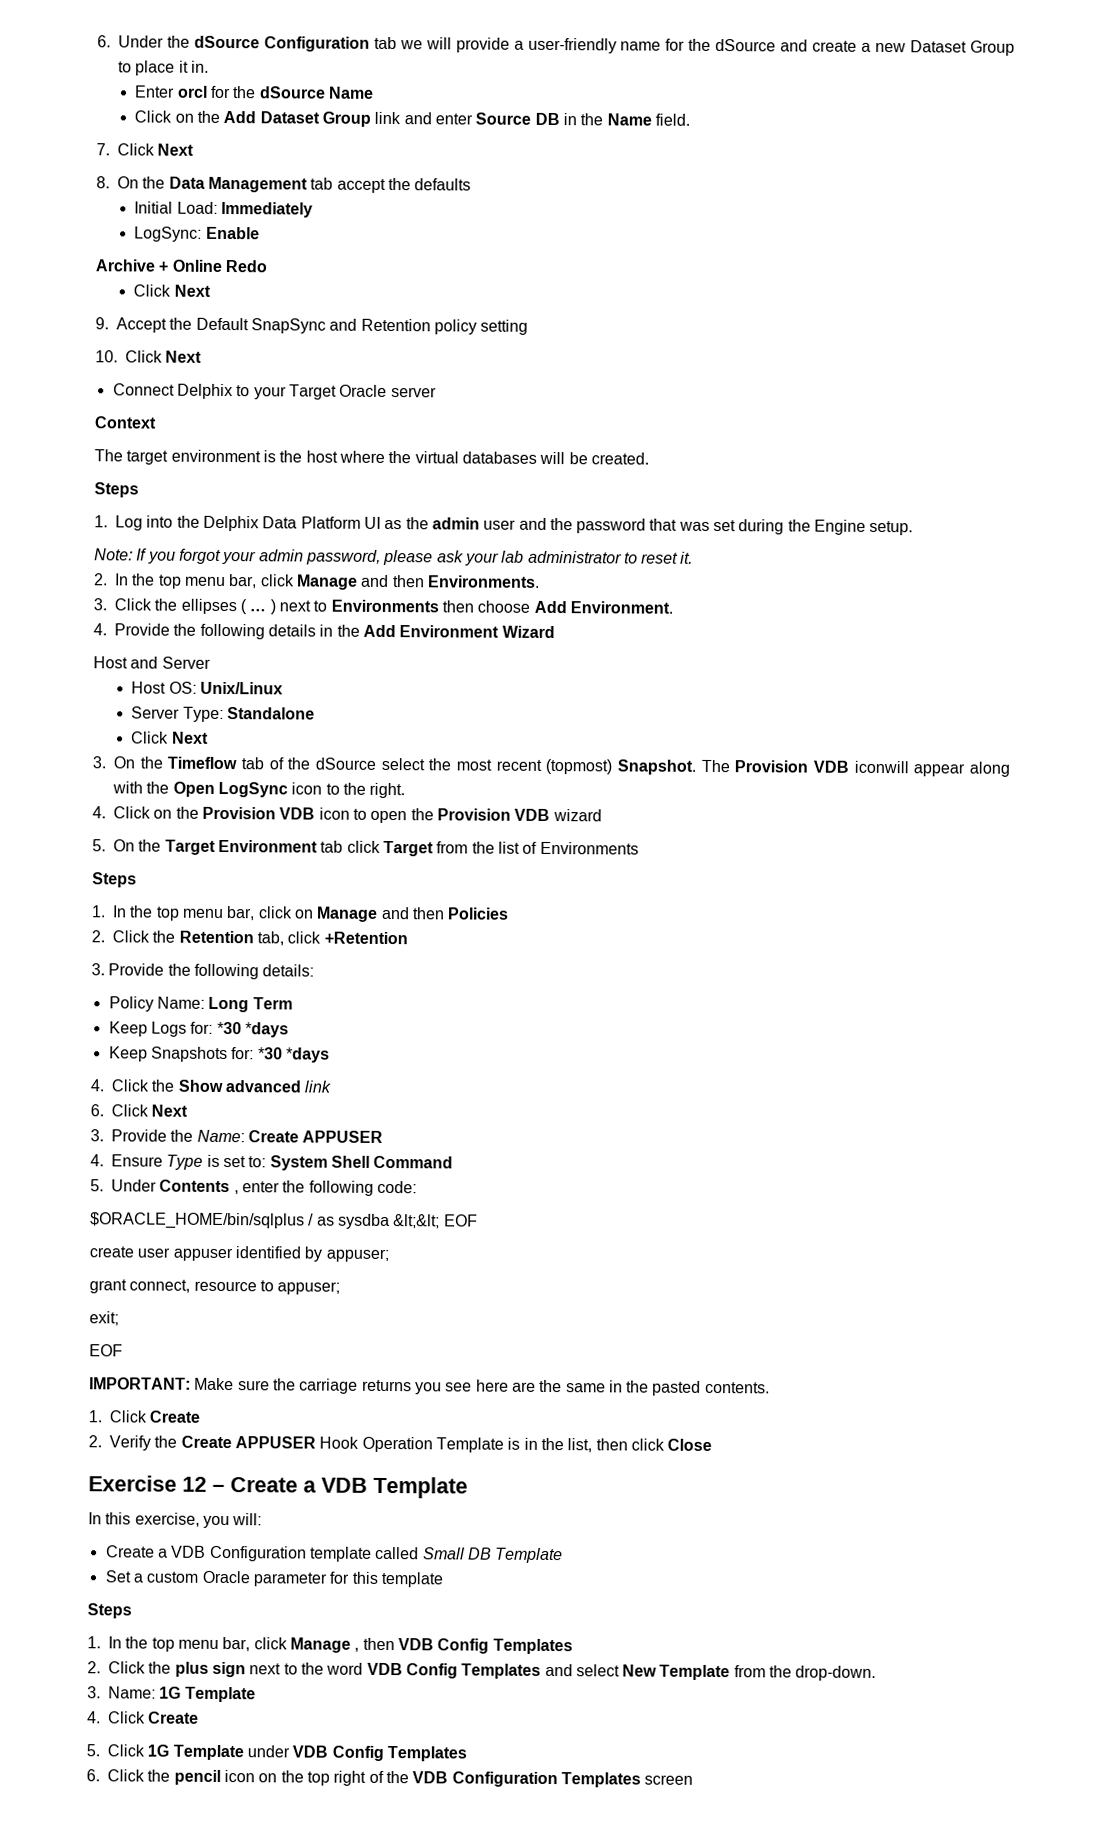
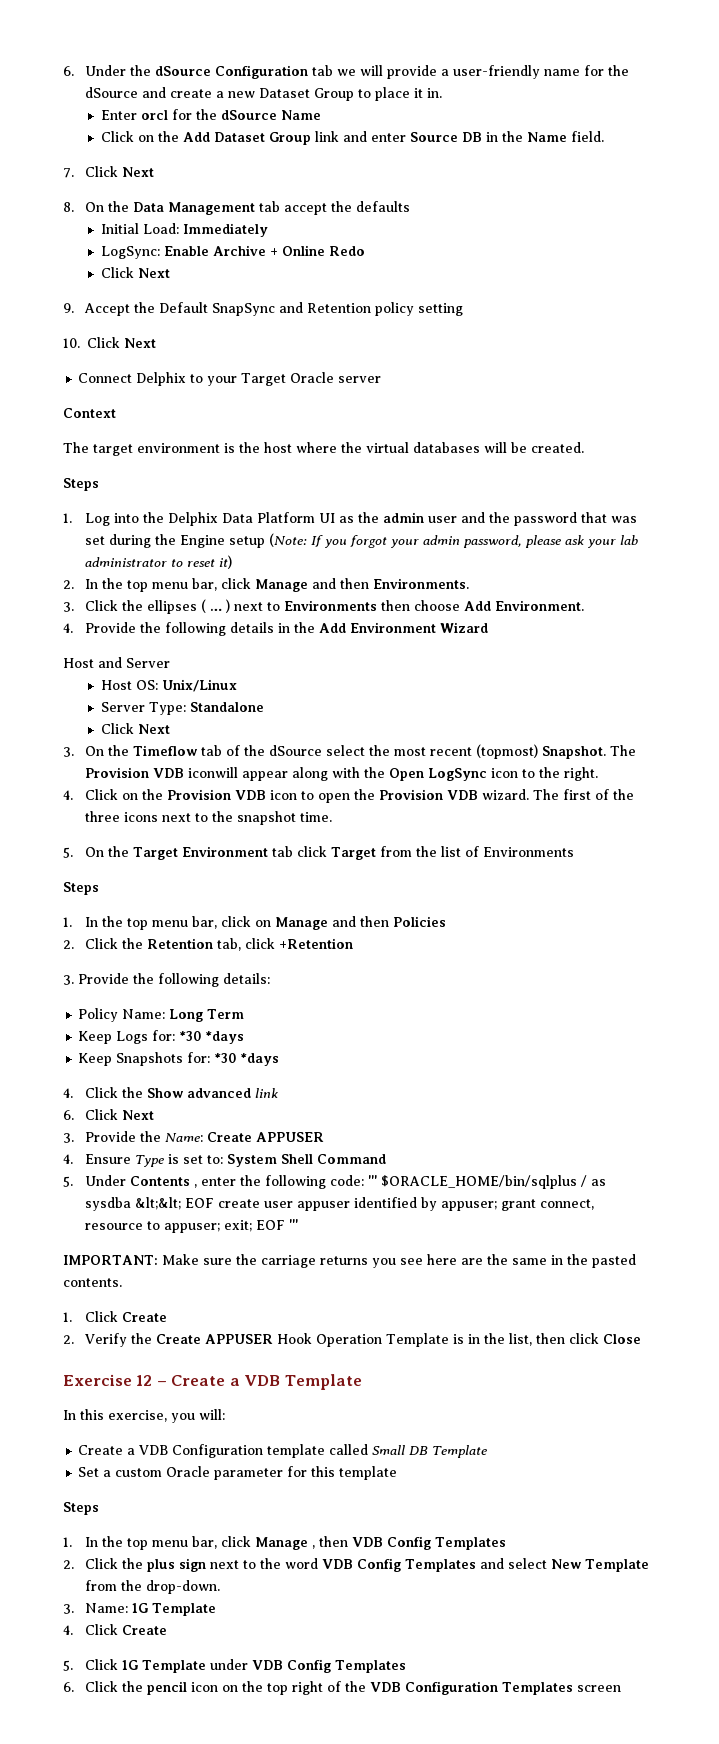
(260, 233) // -> (209, 251) none
[869,520,914,536] [94,548,133,561] setup. // Note: -> [229,533,308,548] setup (Note:
[680,551,694,564] it. -> [219,555,233,569] it)
[552,809,602,822] wizard -> [482,789,635,800] [85,811,333,825] wizard. The first of the three icons next to the snapshot time.
(417, 1187) // -> [368,1175,378,1186] '''
(478, 1220) // -> (215, 1203) none
(389, 1255) // -> (498, 1206) none
(341, 1288) // -> (221, 1228) none
[89,1344,123,1357] // EOF -> [256,1219,299,1230] EOF '''

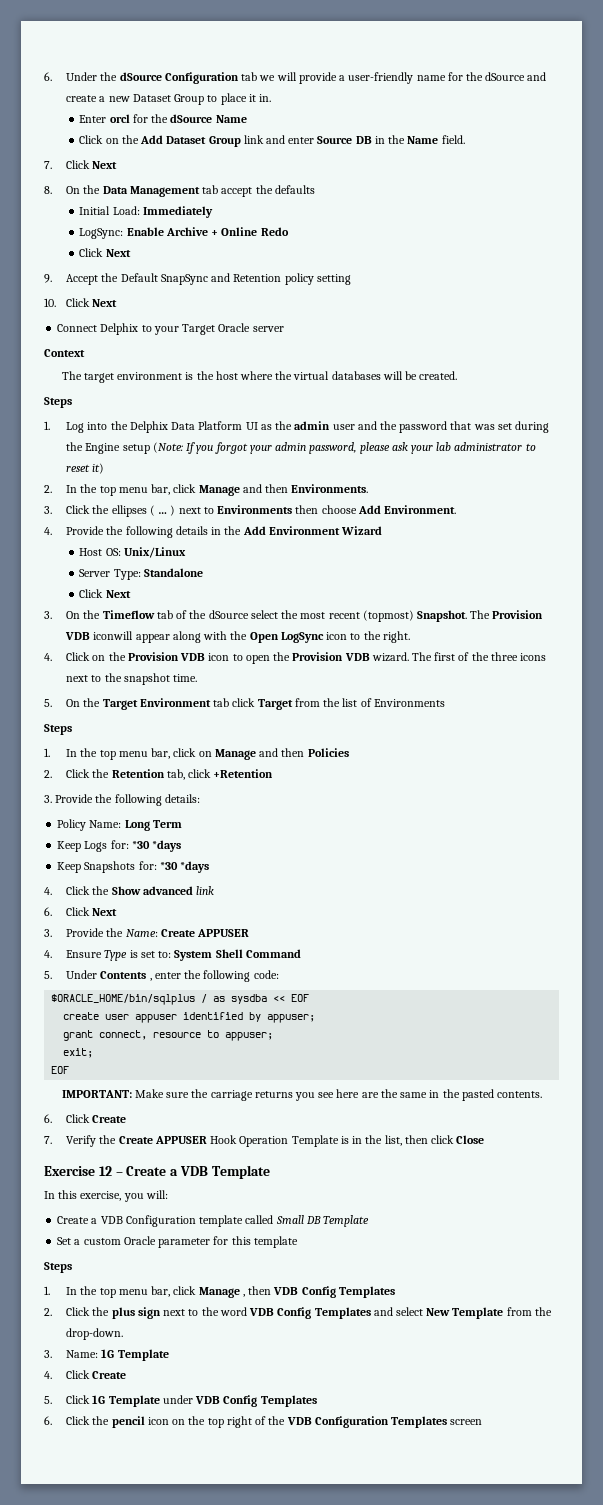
[63,657,170,668] // Host and Server -> (383, 530) none
[368,1175,378,1186] ''' -> (279, 974) //
[135,1197,215,1210] &lt;&lt; EOF -> [273,994,310,1002] << EOF //
(498, 1206) none -> (316, 1018) //
(221, 1228) none -> (274, 1036) //
[256,1219,299,1230] EOF ''' -> [51,1066,70,1074] // EOF
[63,1311,168,1322] [63,1335,74,1344] 1. Click Create // 2. -> [44,1114,127,1123] [44,1136,52,1144] 6. Click Create // 7.

